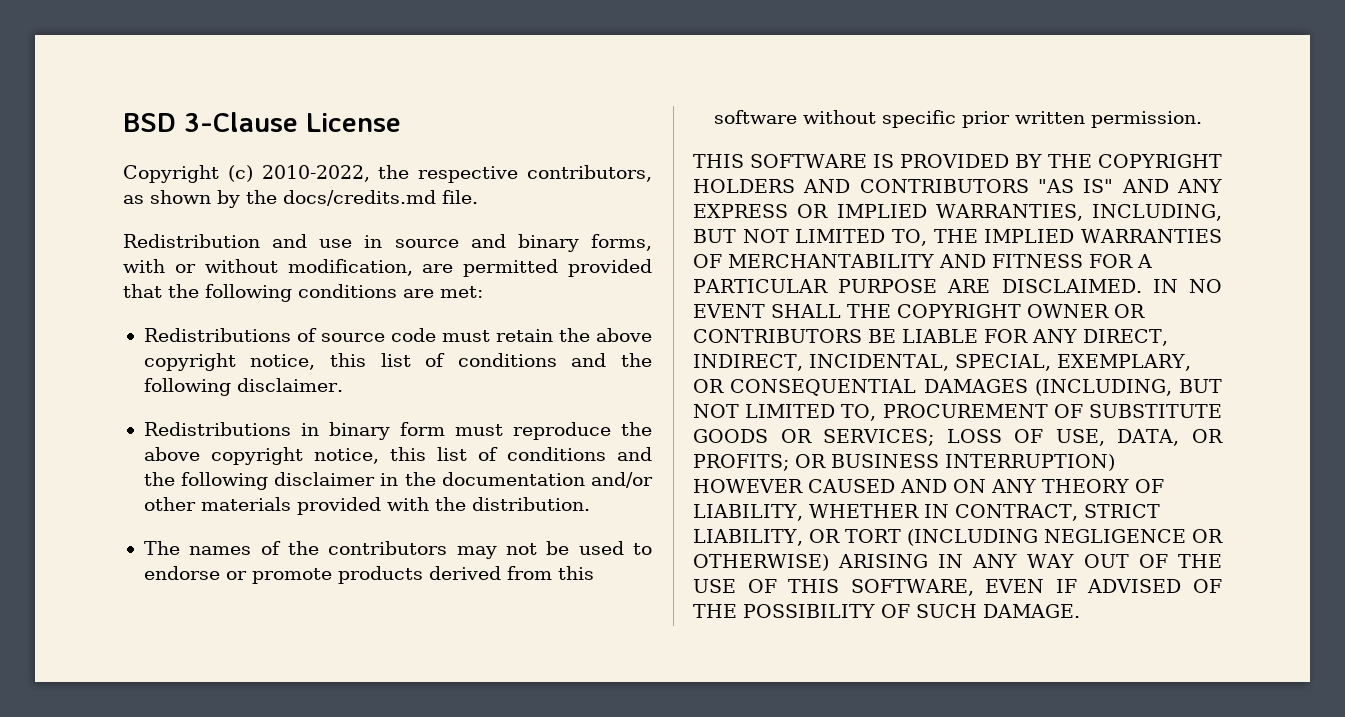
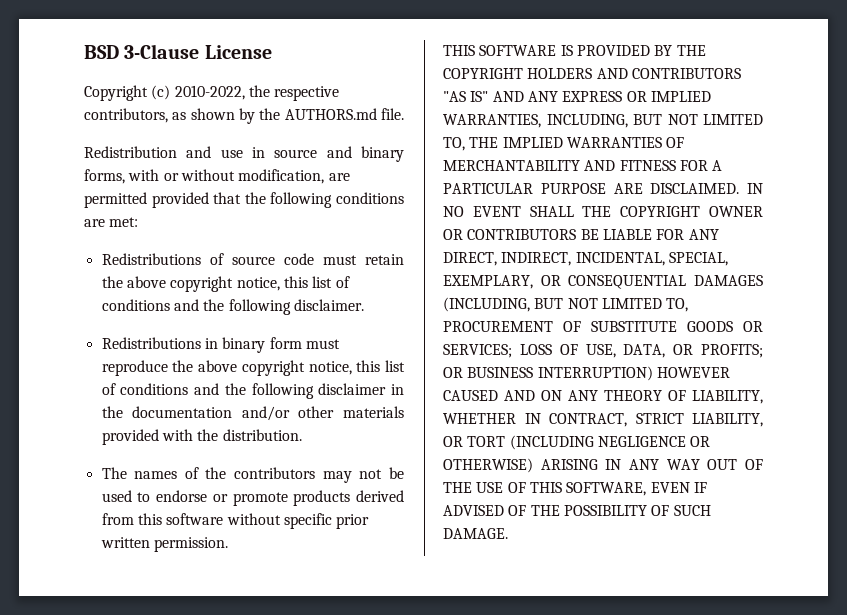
[283,190,436,206] docs/credits.md -> [284,108,377,120] AUTHORS.md

